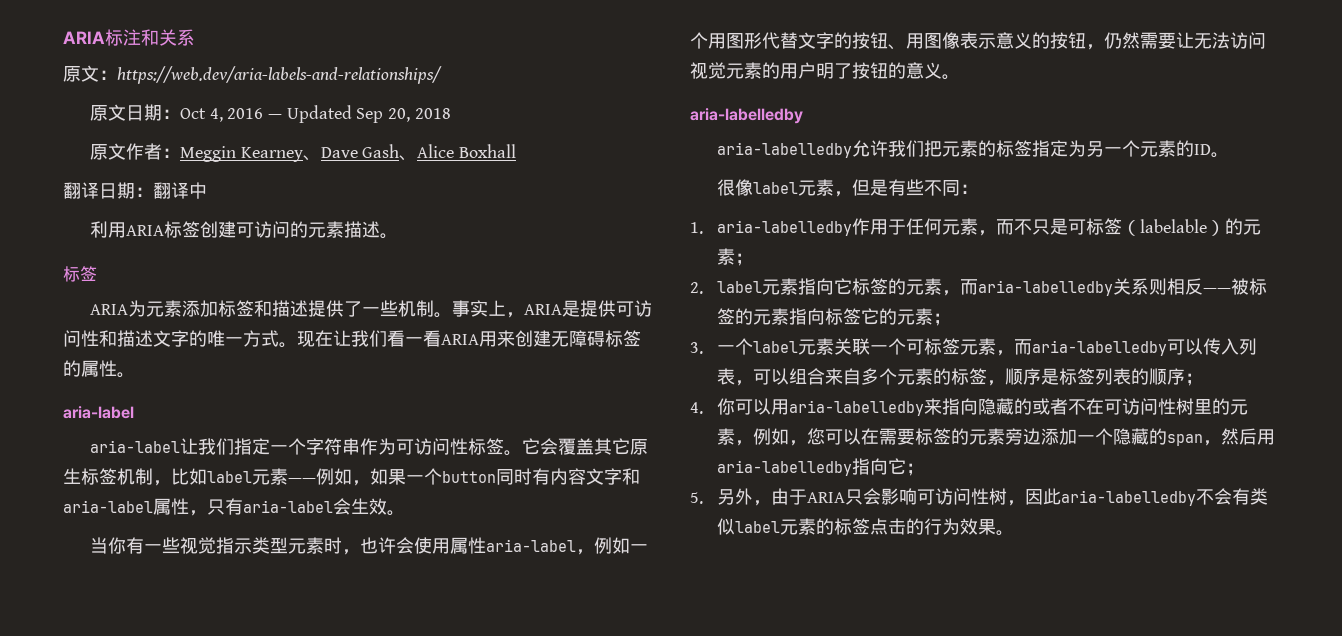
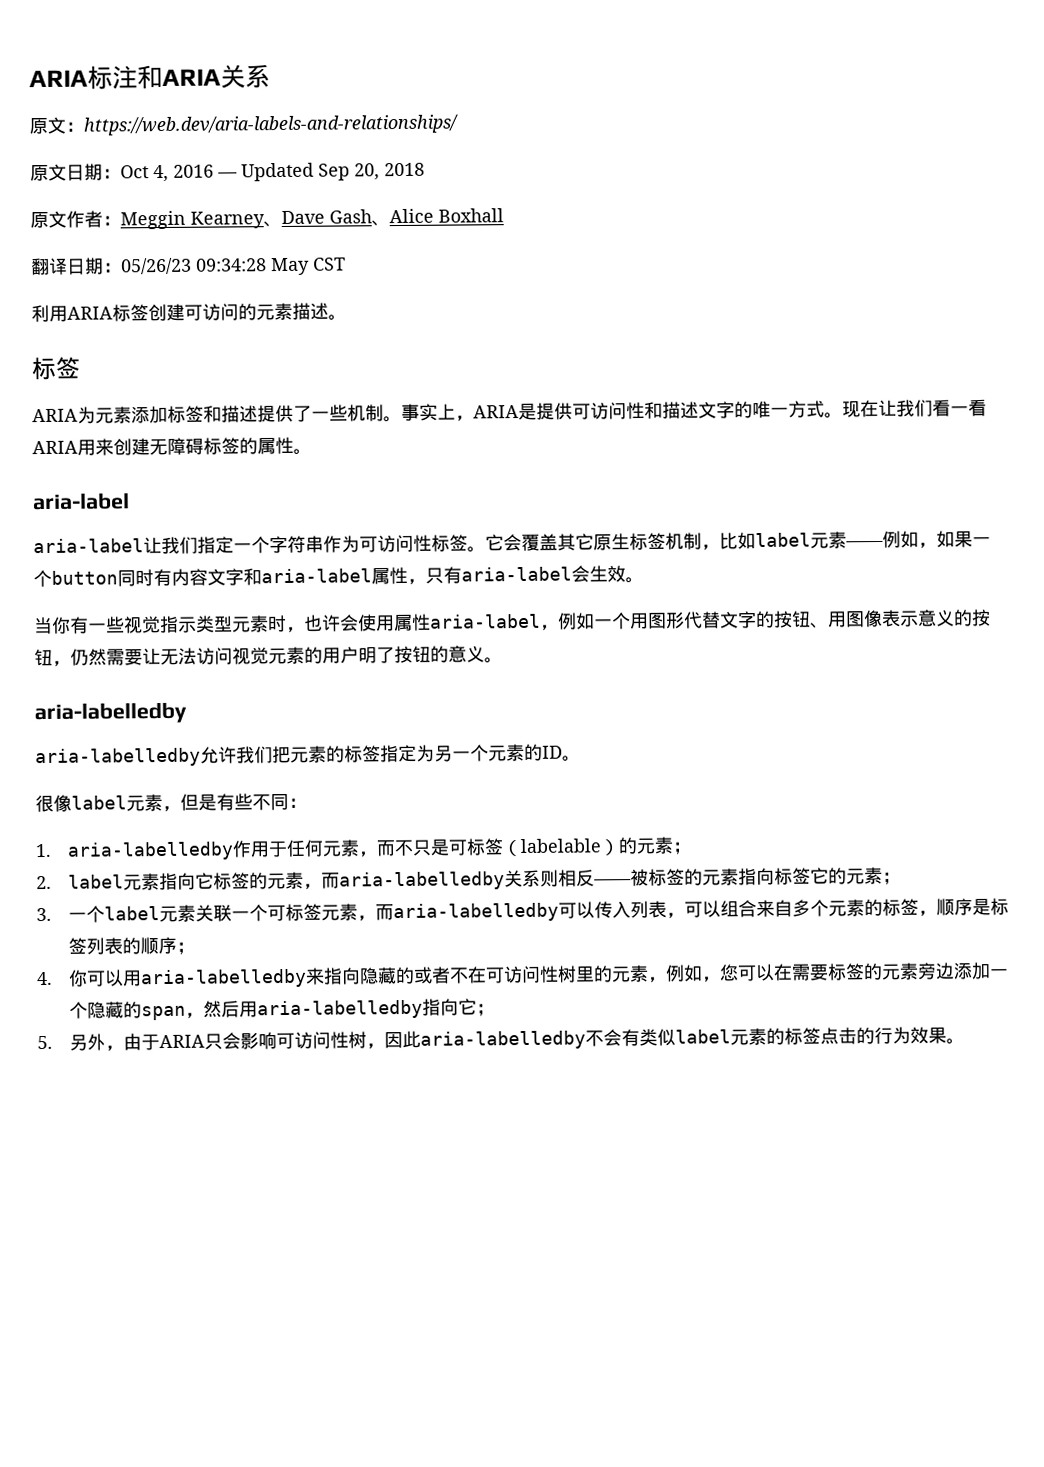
(159, 37) none -> [162,68,221,86] ARIA
[153,182,207,199] 翻译中 -> [121,257,346,276] 05/26/23 09:34:28 May CST

